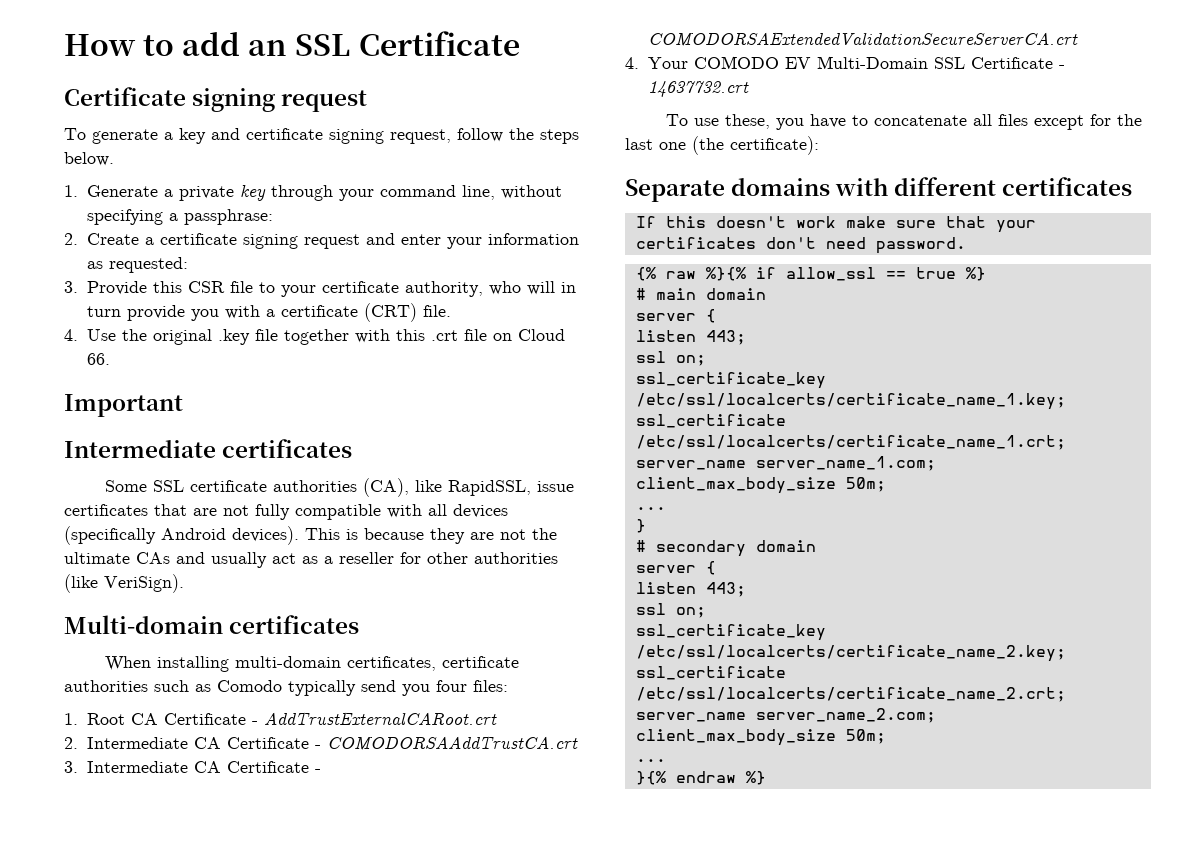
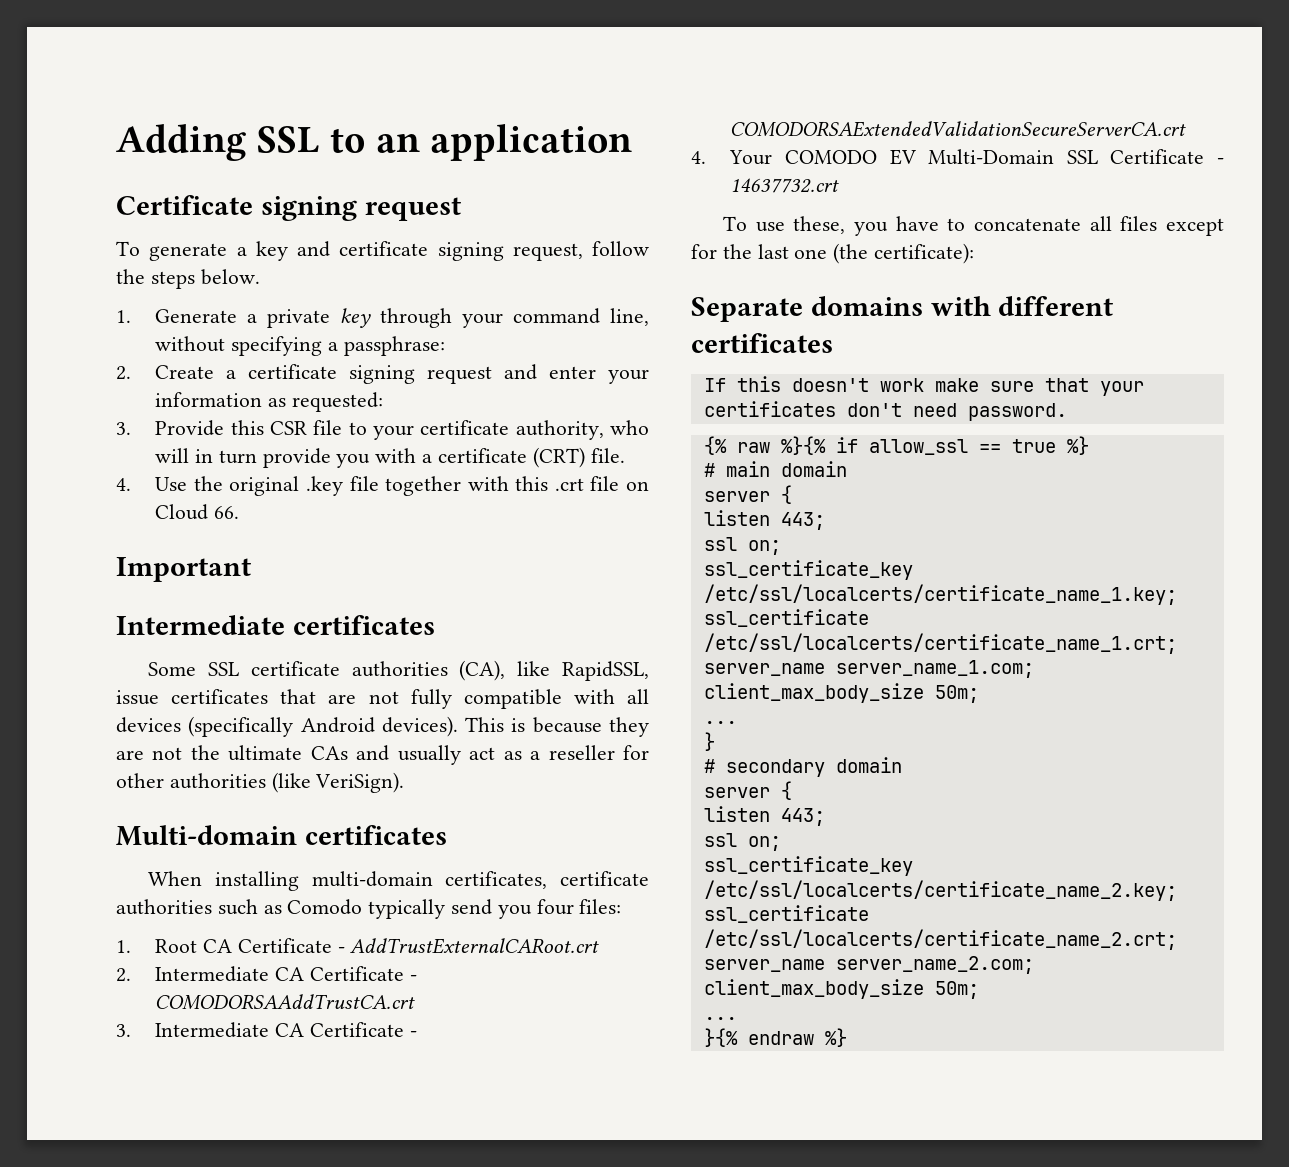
[64,31,520,56] How to add an SSL Certificate -> [116,124,633,161] Adding SSL to an application

